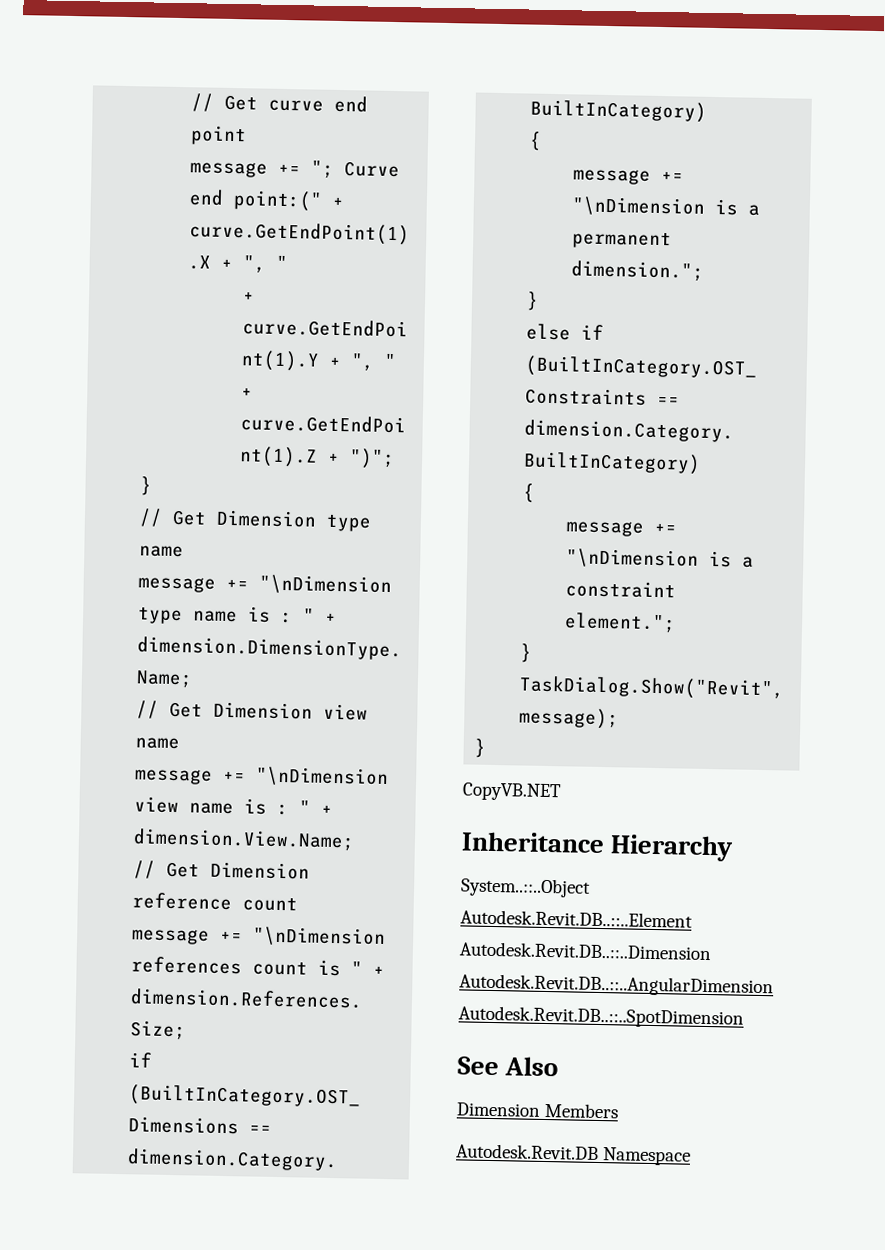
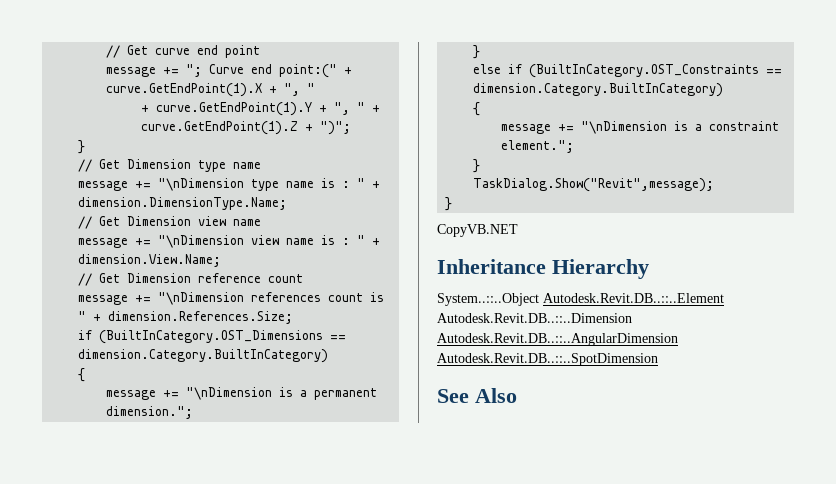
[456,1102,620,1119] [456,1143,692,1166] // Dimension Members // Autodesk.Revit.DB Namespace -> (517, 395) none

